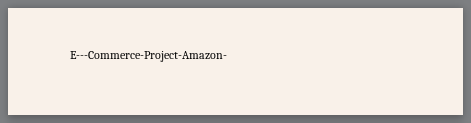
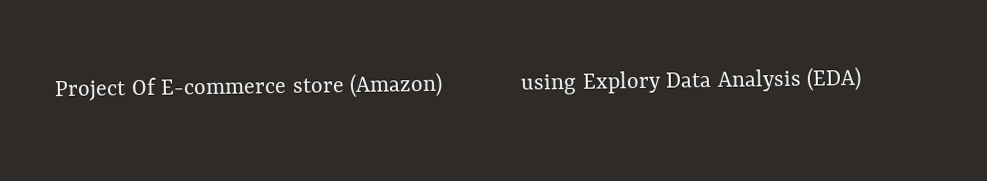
[70,51,227,62] E---Commerce-Project-Amazon- -> [54,66,863,102] Project Of E-commerce store (Amazon) using Explory Data Analysis (EDA)

